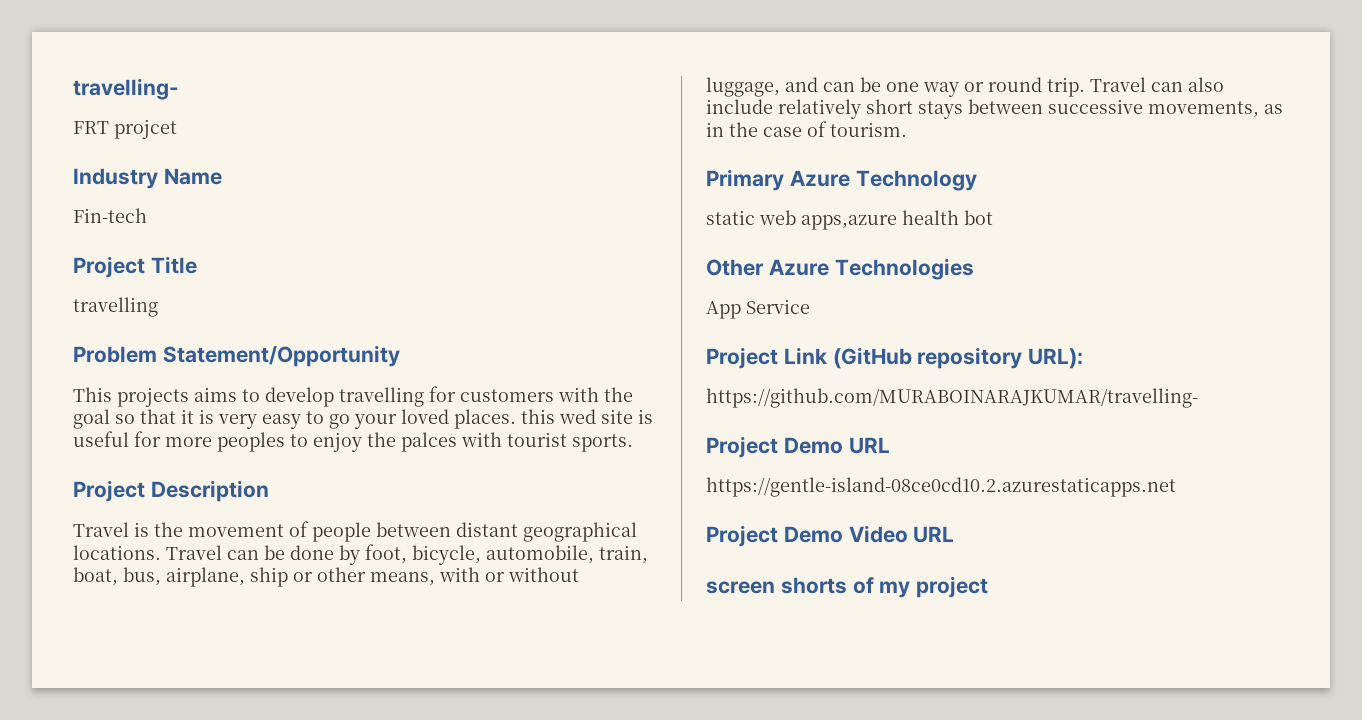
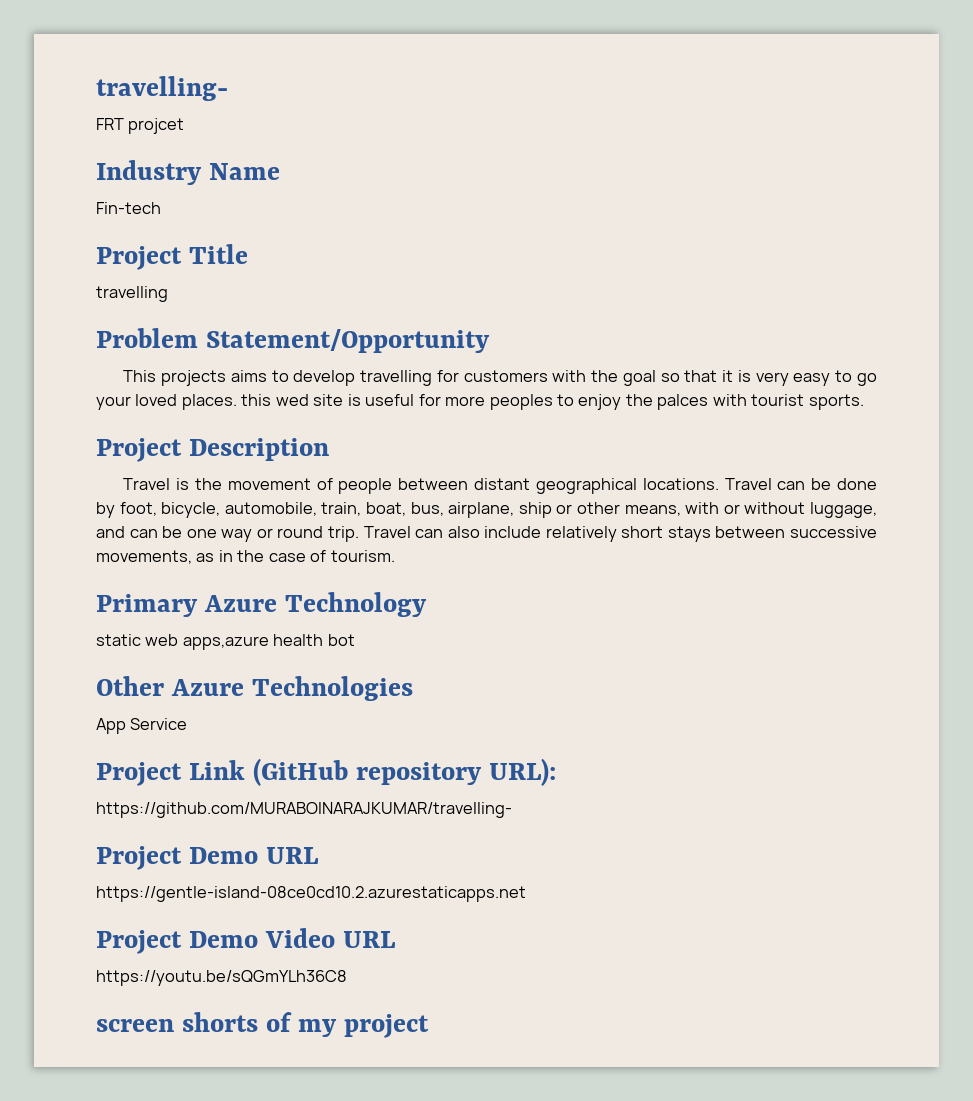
(955, 534) none -> [96,970,347,986] // https://youtu.be/sQGmYLh36C8

